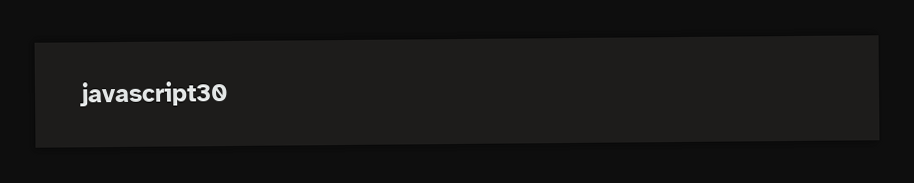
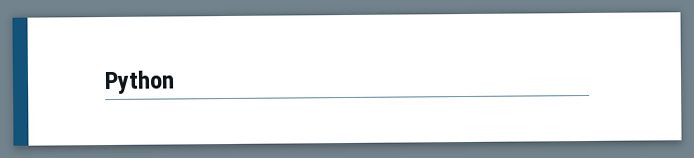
[79,81,228,107] javascript30 -> [104,70,175,95] Python

